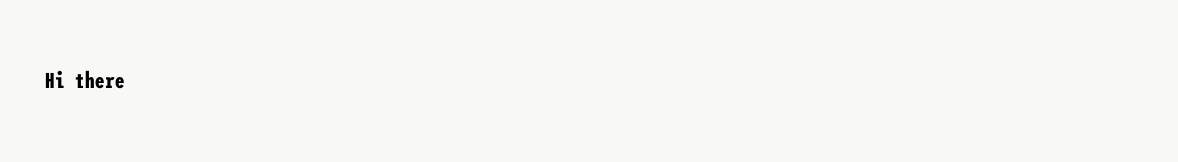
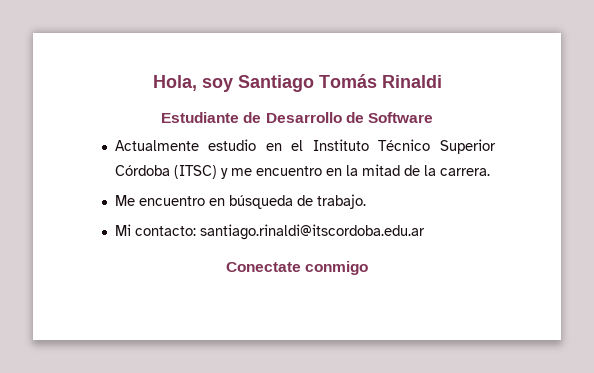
[45,70,125,89] Hi there -> [152,74,442,92] [161,112,433,123] [114,139,496,154] [114,164,490,179] [114,194,366,209] [114,224,425,240] [225,261,369,275] Hola, soy Santiago Tomás Rinaldi // Estudiante de Desarrollo de Software // Actualmente estudio en el Instituto Técnico Superior Córdoba (ITSC) y me encuentro en la mitad de la carrera. // Me encuentro en búsqueda de trabajo. // Mi contacto: santiago.rinaldi@itscordoba.edu.ar // Conectate conmigo

